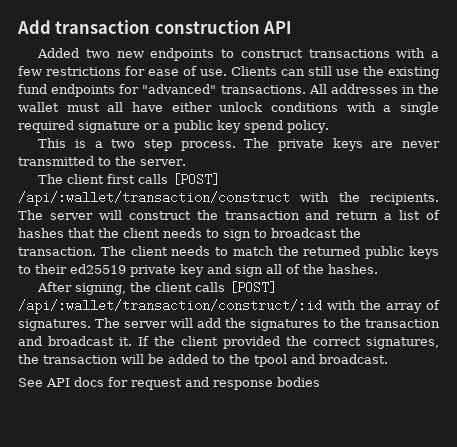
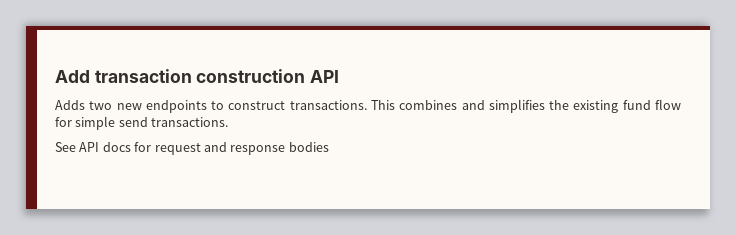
[37,48,80,58] Added -> [55,100,85,110] Adds
[308,48,439,58] [18,66,439,79] [18,84,439,97] [18,102,440,115] [18,120,329,133] [38,138,440,151] [18,156,186,166] [38,173,221,186] [18,191,439,206] [18,210,440,220] [18,228,361,241] [18,246,439,259] [18,264,378,277] [37,281,278,295] [18,299,440,314] [18,318,440,331] [18,336,439,349] [18,354,388,367] transactions with a few restrictions for ease of use. Clients can still use the existing fund endpoints for "advanced" transactions. All addresses in the wallet must all have either unlock conditions with a single required signature or a public key spend policy. // This is a two step process. The private keys are never transmitted to the server. // The client first calls [POST] /api/:wallet/transaction/construct with the recipients. The server will construct the transaction and return a list of hashes that the client needs to sign to broadcast the transaction. The client needs to match the returned public keys to their ed25519 private key and sign all of the hashes. // After signing, the client calls [POST] /api/:wallet/transaction/construct/:id with the array of signatures. The server will add the signatures to the transaction and broadcast it. If the client provided the correct signatures, the transaction will be added to the tpool and broadcast. -> [289,99,682,113] [55,116,229,130] transactions. This combines and simplifies the existing fund flow for simple send transactions.

